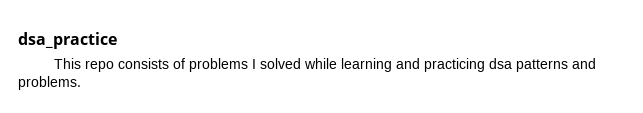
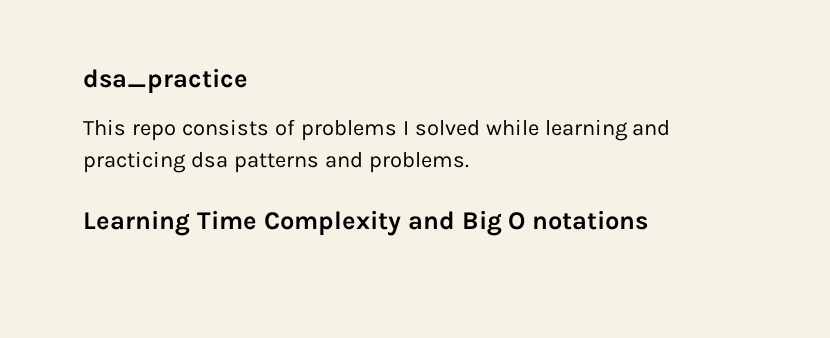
(81, 83) none -> [83,210,649,236] // Learning Time Complexity and Big O notations

